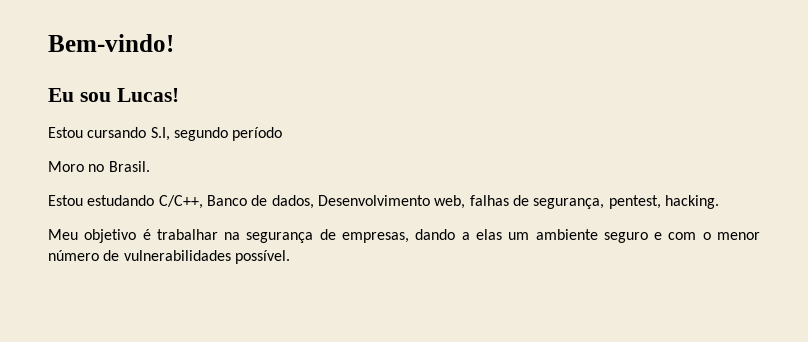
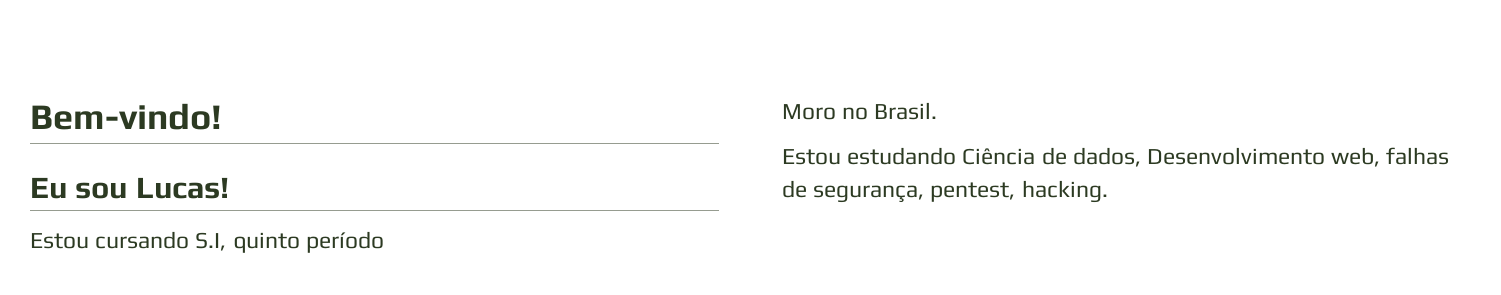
[173,127,228,141] segundo -> [232,232,300,253] quinto
[158,195,247,209] C/C++, Banco -> [962,148,1036,165] Ciência
[48,229,760,243] [48,250,290,264] // Meu objetivo é trabalhar na segurança de empresas, dando a elas um ambiente seguro e com o menor número de vulnerabilidades possível. -> (1108, 191) none

